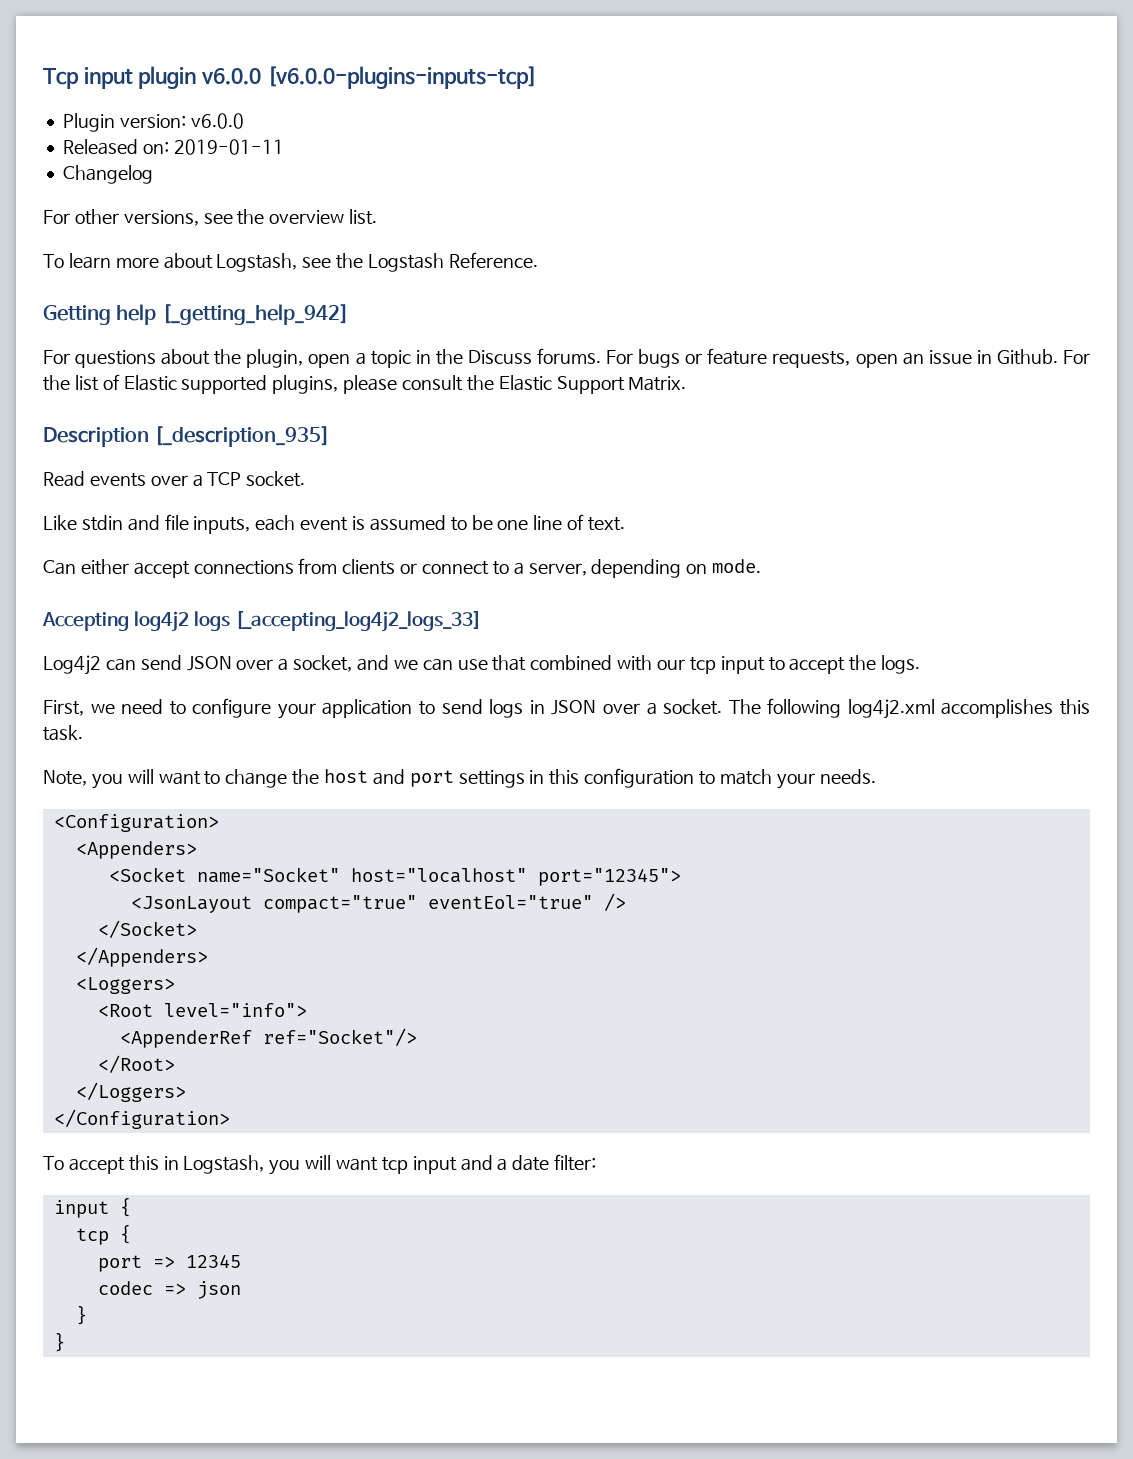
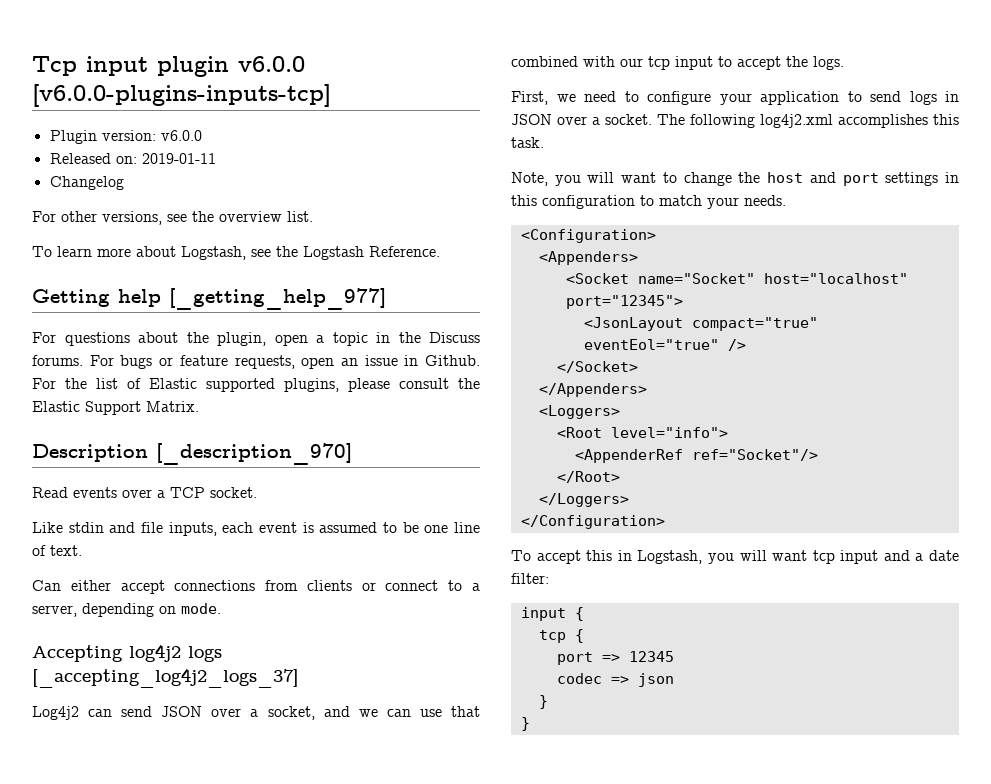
[161,304,349,325] [_getting_help_942] -> [169,288,386,310] [_getting_help_977]
[154,426,331,447] [_description_935] -> [156,443,352,465] [_description_970]
[235,610,482,632] [_accepting_log4j2_logs_33] -> [32,668,299,688] [_accepting_log4j2_logs_37]

